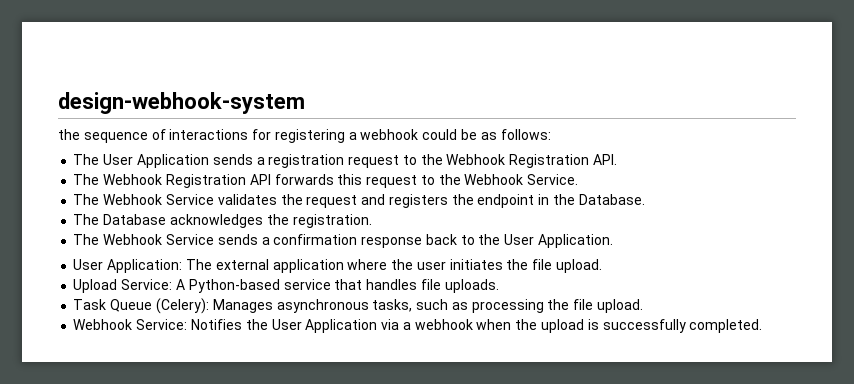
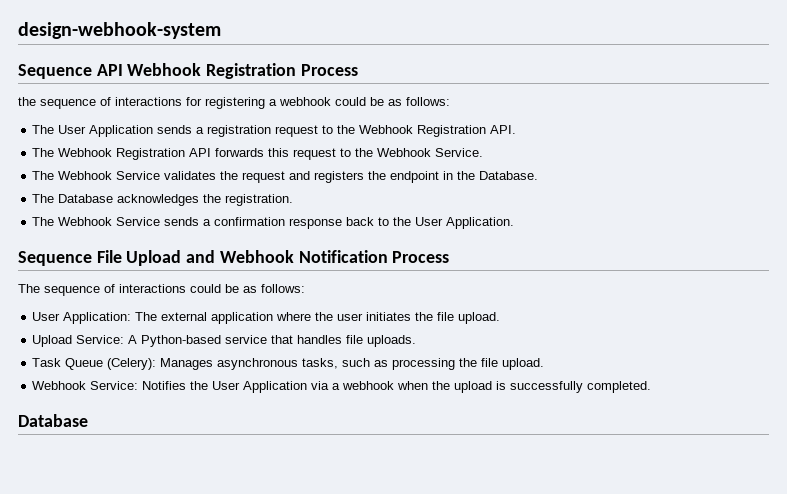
(305, 103) none -> [18,63,358,79] // Sequence API Webhook Registration Process
(613, 241) none -> [18,250,450,266] [18,284,305,296] // Sequence File Upload and Webhook Notification Process // The sequence of interactions could be as follows:
(763, 326) none -> [18,414,88,427] // Database

